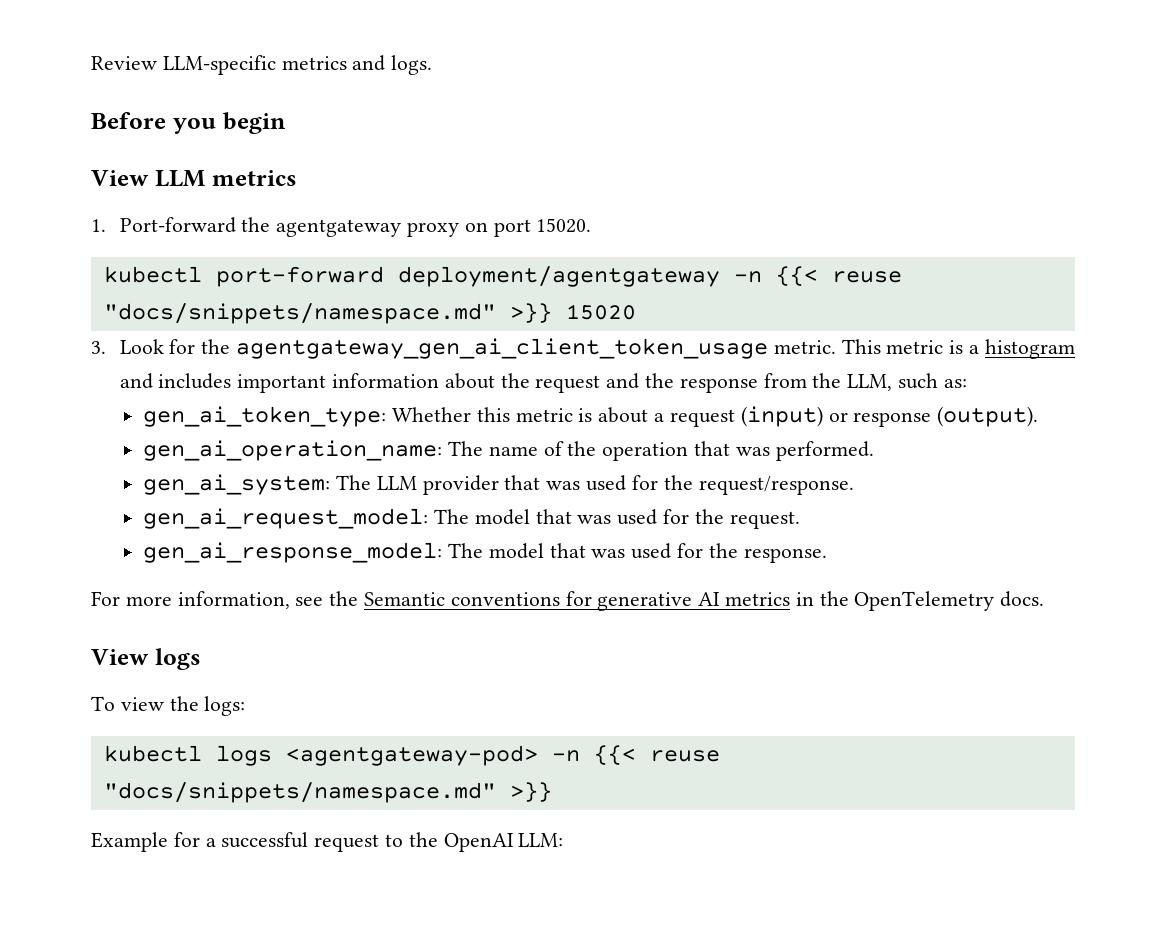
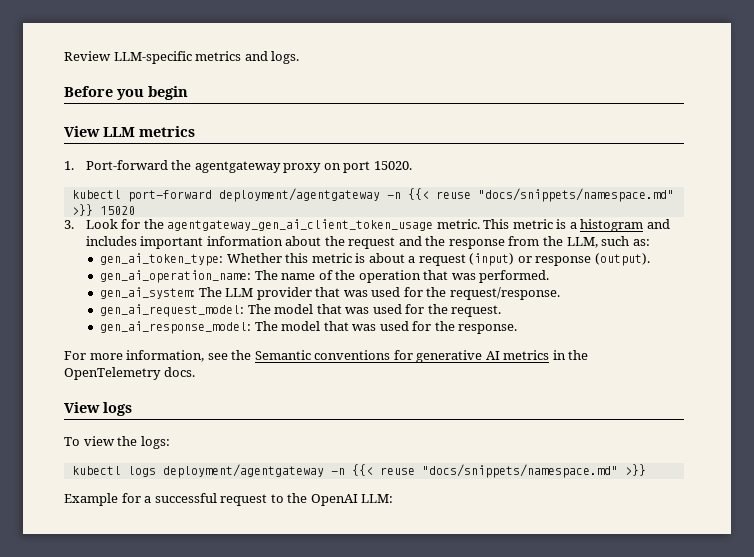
[285,745,538,766] <agentgateway-pod> -> [162,464,324,478] deployment/agentgateway

